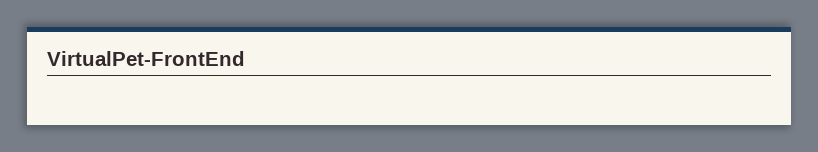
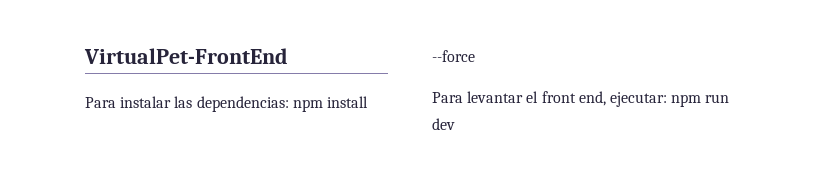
(245, 58) none -> [85,96,368,112] [432,50,475,62] [432,91,730,107] [432,118,455,130] // Para instalar las dependencias: npm install --force // Para levantar el front end, ejecutar: npm run dev

